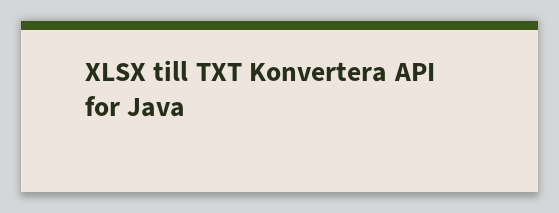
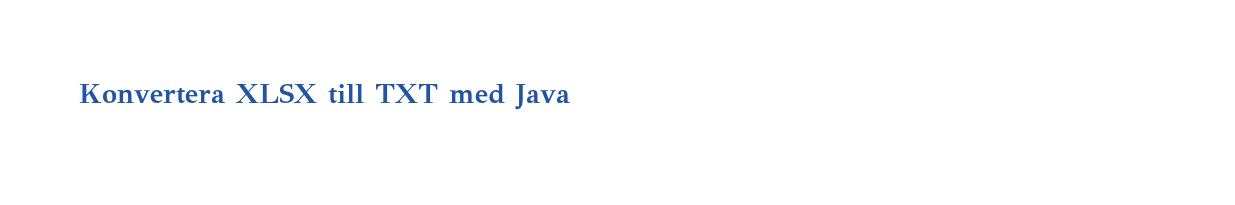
(85, 72) none -> [79,84,225,104] Konvertera
[249,62,435,82] [85,96,120,116] Konvertera API for -> [449,84,505,104] med

